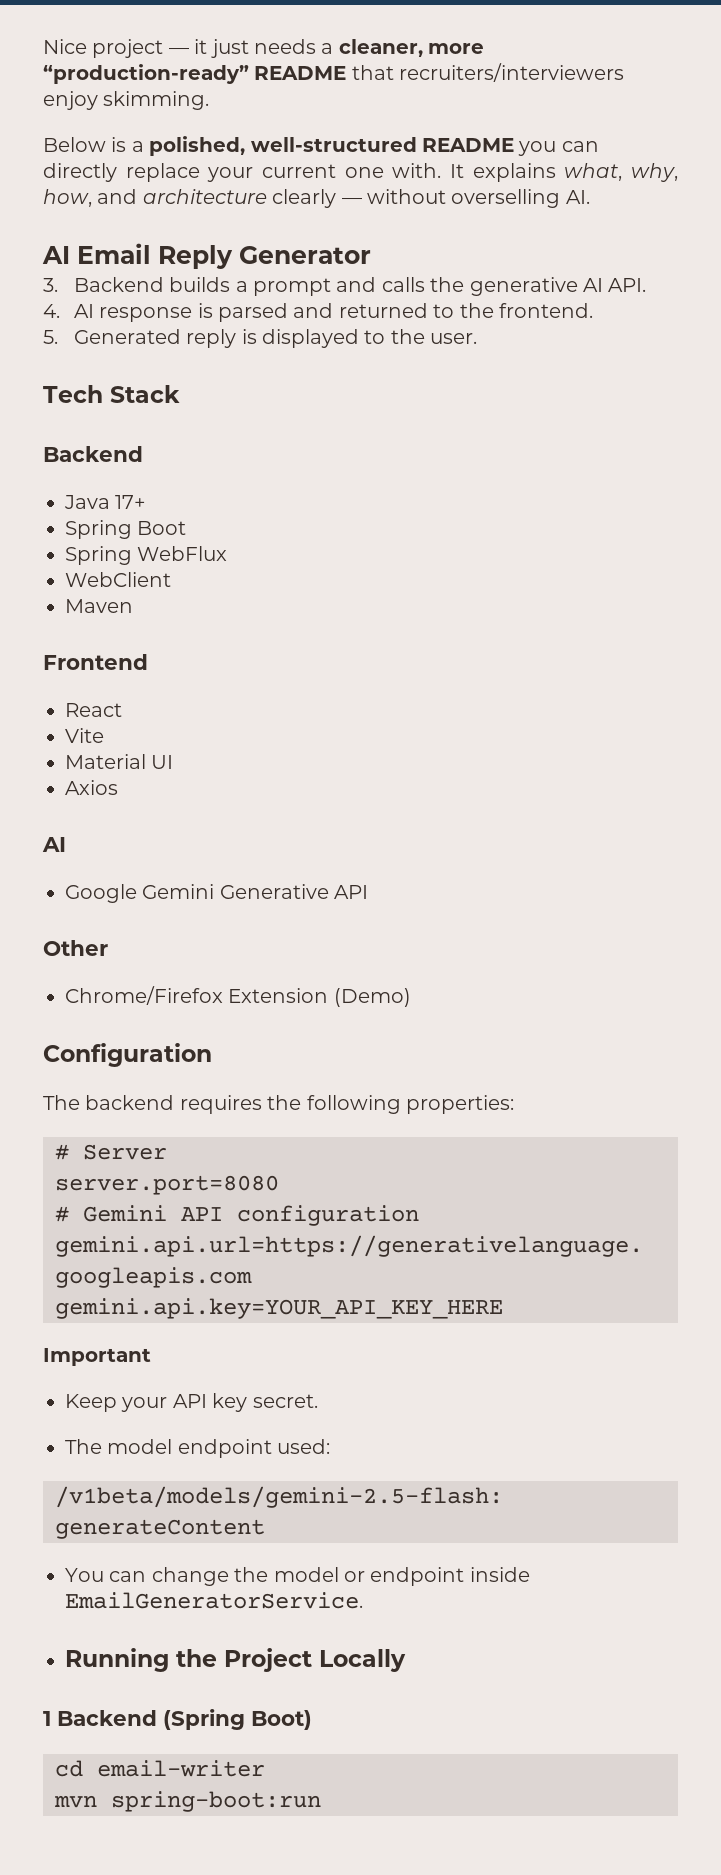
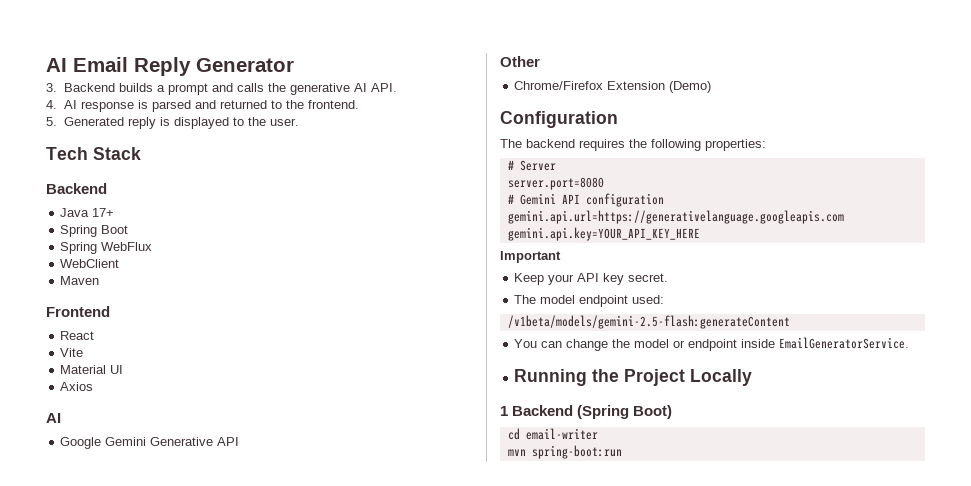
[43,39,485,58] [43,63,625,84] [43,91,210,110] [43,136,599,156] [43,163,678,182] [43,189,590,208] Nice project — it just needs a cleaner, more “production-ready” README that recruiters/interviewers enjoy skimming. // Below is a polished, well-structured README you can directly replace your current one with. It explains what, why, how, and architecture clearly — without overselling AI. // -> (46, 65) none

